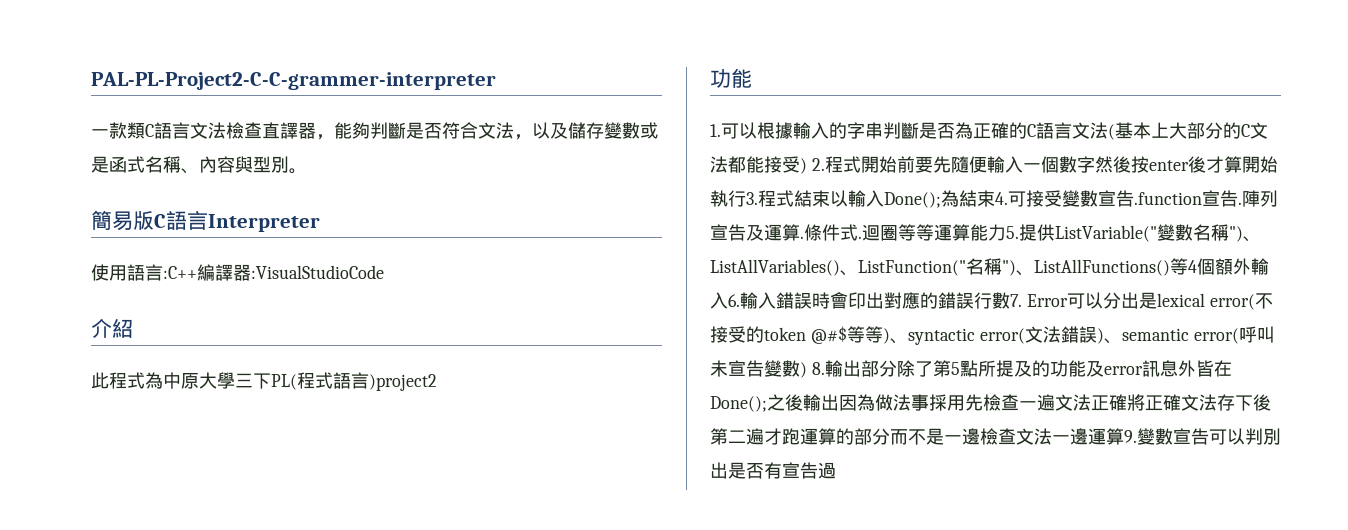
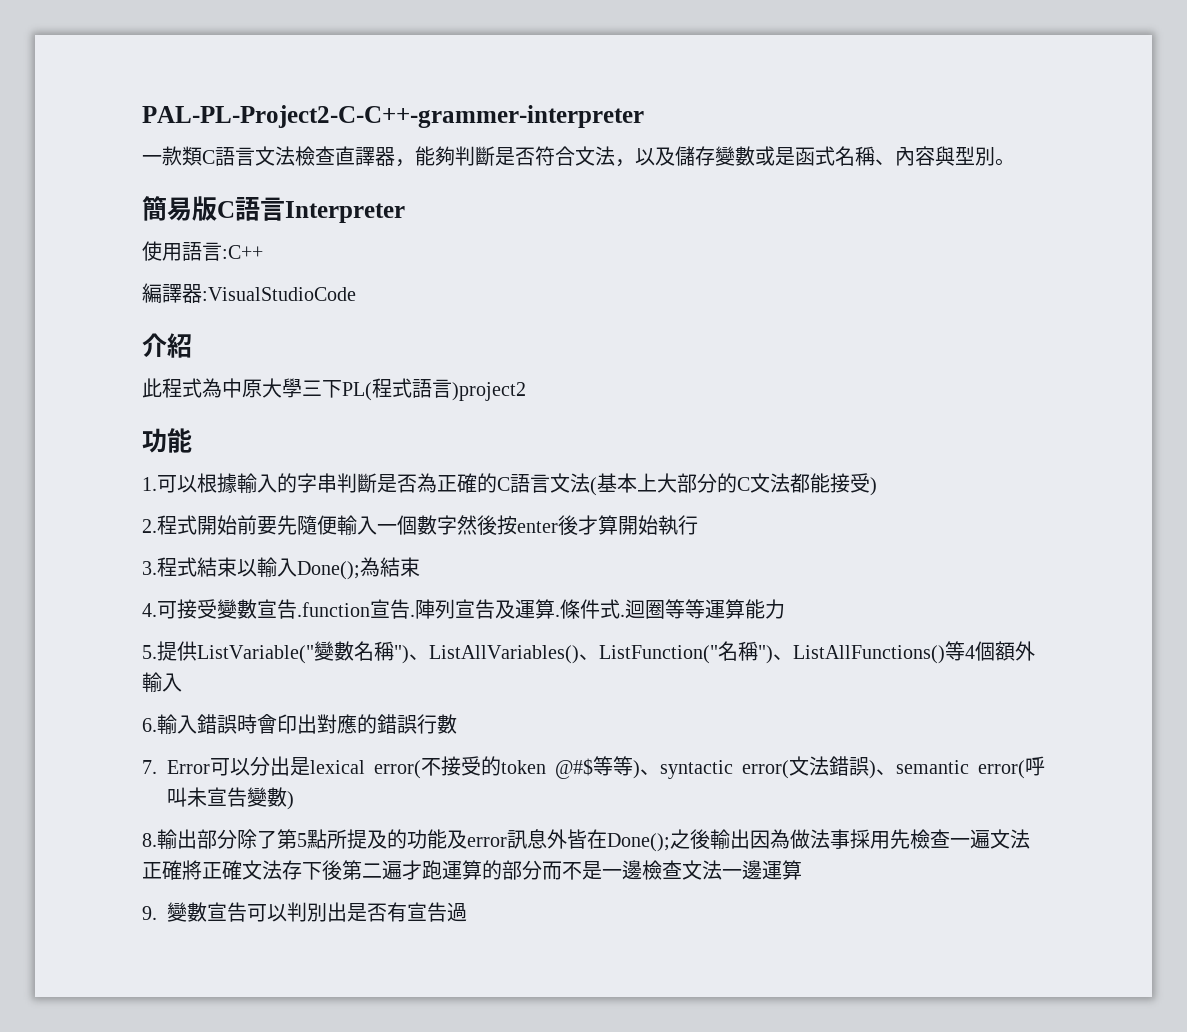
[91,72,496,90] PAL-PL-Project2-C-C-grammer-interpreter -> [142,105,644,128] PAL-PL-Project2-C-C++-grammer-interpreter
(197, 272) none -> (263, 252) //
(807, 166) none -> (877, 486) //
(746, 198) none -> (698, 525) //
(995, 198) none -> (420, 567) //
(1006, 232) none -> (785, 609) //
(728, 300) none -> (182, 682) //
(1010, 300) none -> (457, 724) //
(807, 370) none -> (295, 800) //
(1124, 436) none -> (802, 870) //

